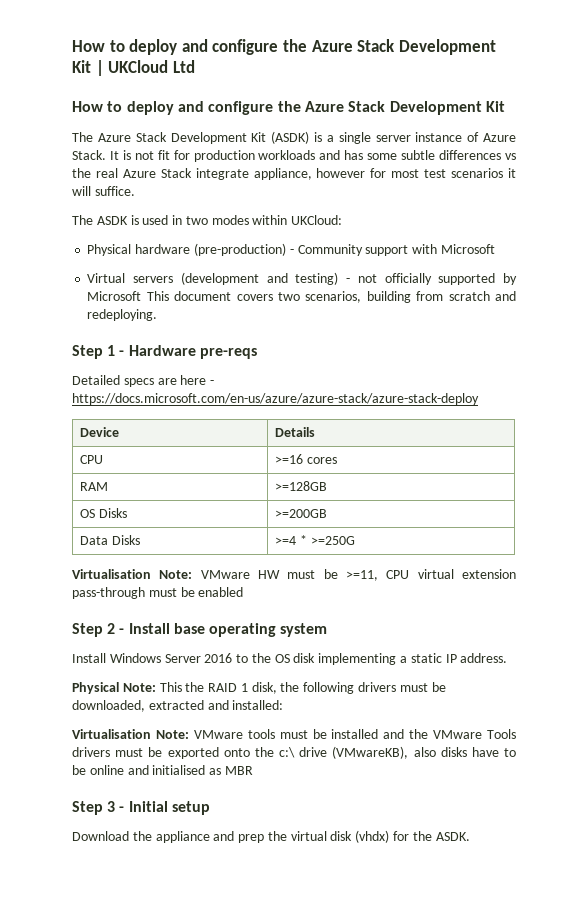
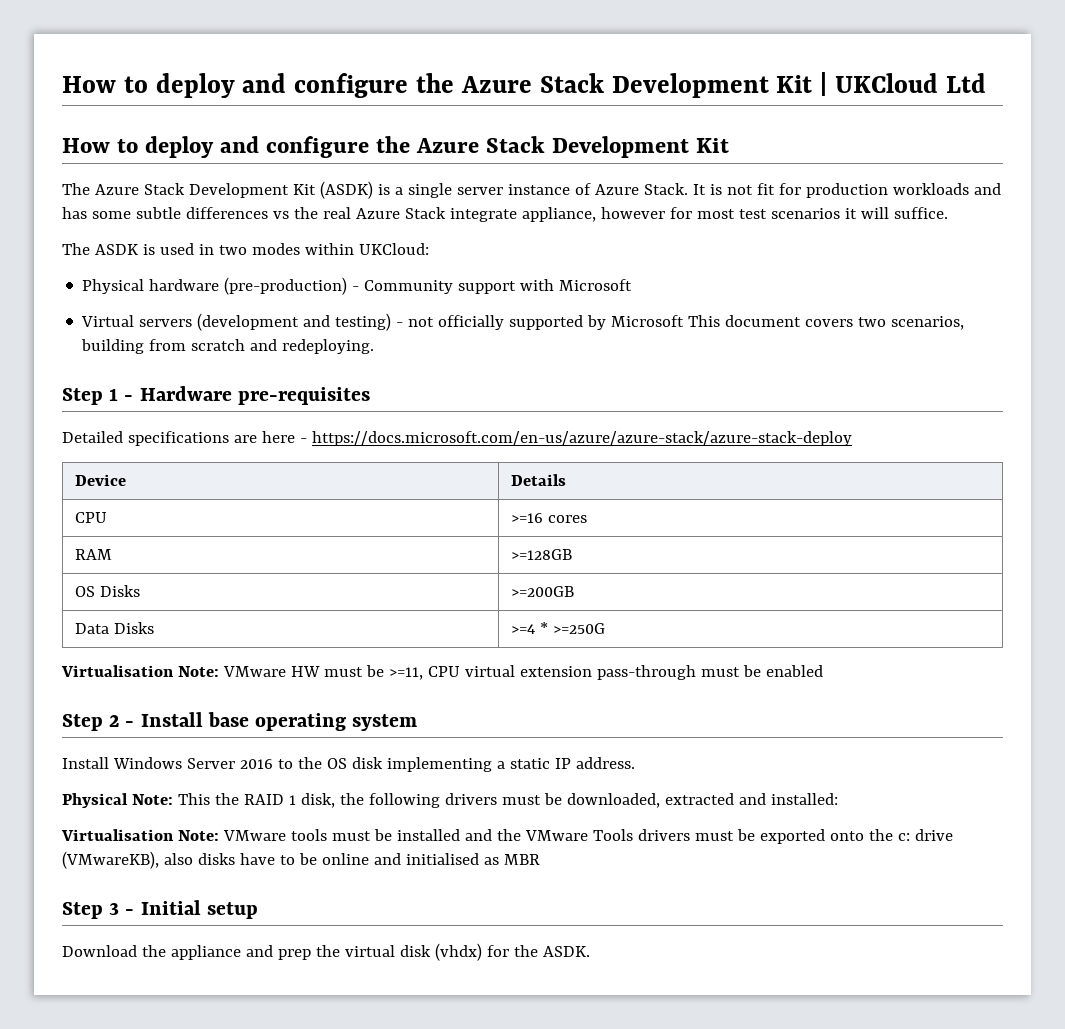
[199,348,257,359] pre-reqs -> [237,387,370,405] pre-requisites
[123,378,154,387] specs -> [127,431,229,446] specifications
[279,747,295,758] c:\ -> [897,833,910,841] c:

